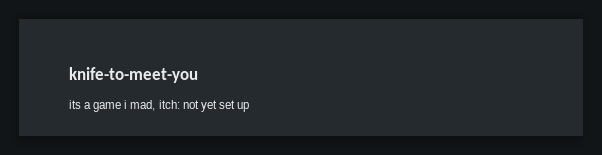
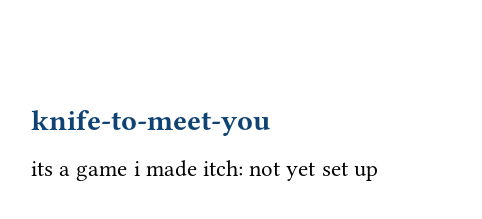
[130,100,156,111] mad, -> [145,160,197,177] made

